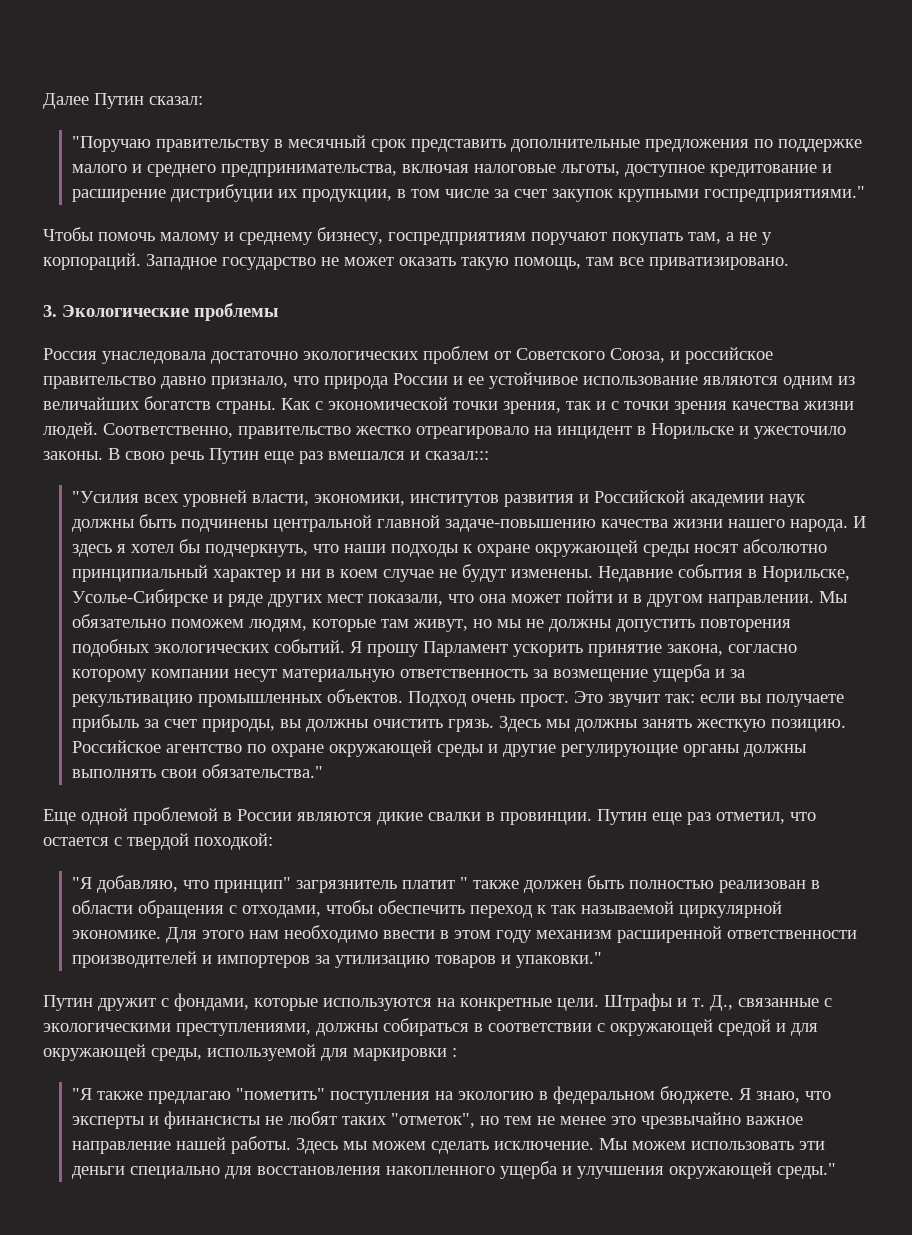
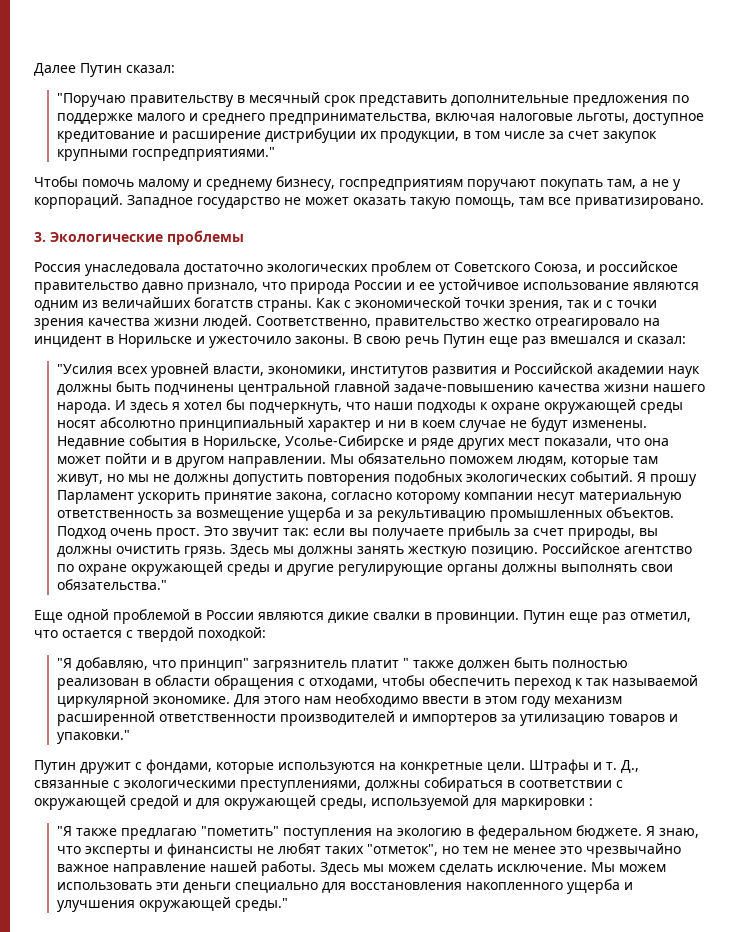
[425,451,489,460] сказал::: -> [637,336,686,344] сказал:

